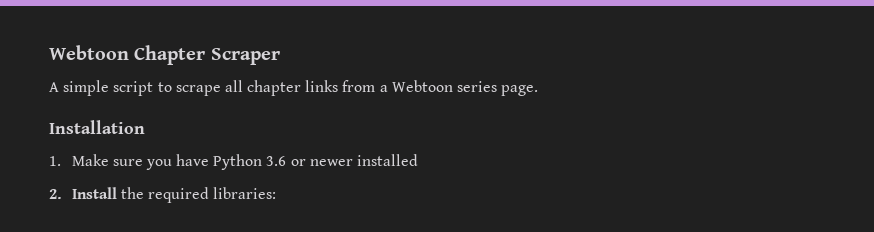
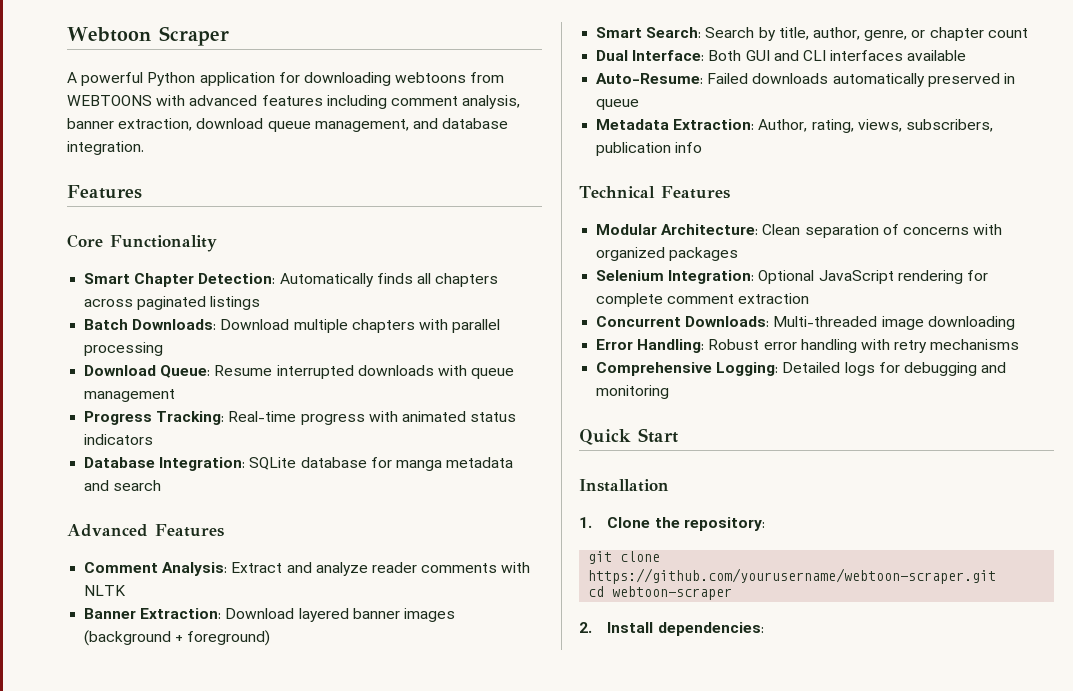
[49,45,206,65] Webtoon Chapter -> [67,27,151,42] Webtoon
[63,80,539,96] [49,120,145,134] [49,154,418,170] simple script to scrape all chapter links from a Webtoon series page. // Installation // 1. Make sure you have Python 3.6 or newer installed -> [81,72,505,86] [67,95,521,109] [67,118,509,132] [67,141,144,155] [67,185,142,199] [67,234,217,252] [84,273,499,287] [84,296,261,310] [84,319,501,333] [84,342,164,356] [84,365,515,379] [84,389,176,402] [84,411,517,425] [84,434,154,445] [84,457,514,471] [84,480,162,491] [67,524,224,537] [84,562,531,576] [84,585,127,596] [84,608,455,622] [84,630,271,646] [596,27,1028,41] [596,50,967,61] [596,73,1015,87] [596,99,640,110] [596,119,993,133] [596,142,703,156] [579,186,730,199] [596,224,1003,238] [596,247,739,261] [596,270,988,284] [596,293,810,307] [596,316,1015,330] [596,339,1020,353] [596,362,1007,376] [596,385,670,399] [579,428,678,445] [579,479,669,492] [579,517,765,531] [588,551,661,564] [588,568,997,584] [588,586,733,600] powerful Python application for downloading webtoons from WEBTOONS with advanced features including comment analysis, banner extraction, download queue management, and database integration. // Features // Core Functionality // Smart Chapter Detection: Automatically finds all chapters across paginated listings // Batch Downloads: Download multiple chapters with parallel processing // Download Queue: Resume interrupted downloads with queue management // Progress Tracking: Real-time progress with animated status indicators // Database Integration: SQLite database for manga metadata and search // Advanced Features // Comment Analysis: Extract and analyze reader comments with NLTK // Banner Extraction: Download layered banner images (background + foreground) // Smart Search: Search by title, author, genre, or chapter count // Dual Interface: Both GUI and CLI interfaces available // Auto-Resume: Failed downloads automatically preserved in queue // Metadata Extraction: Author, rating, views, subscribers, publication info // Technical Features // Modular Architecture: Clean separation of concerns with organized packages // Selenium Integration: Optional JavaScript rendering for complete comment extraction // Concurrent Downloads: Multi-threaded image downloading // Error Handling: Robust error handling with retry mechanisms // Comprehensive Logging: Detailed logs for debugging and monitoring // Quick Start // Installation // 1. Clone the repository: // git clone https://github.com/yourusername/webtoon-scraper.git // cd webtoon-scraper
[120,187,277,203] the required libraries: -> [657,622,764,636] dependencies:

